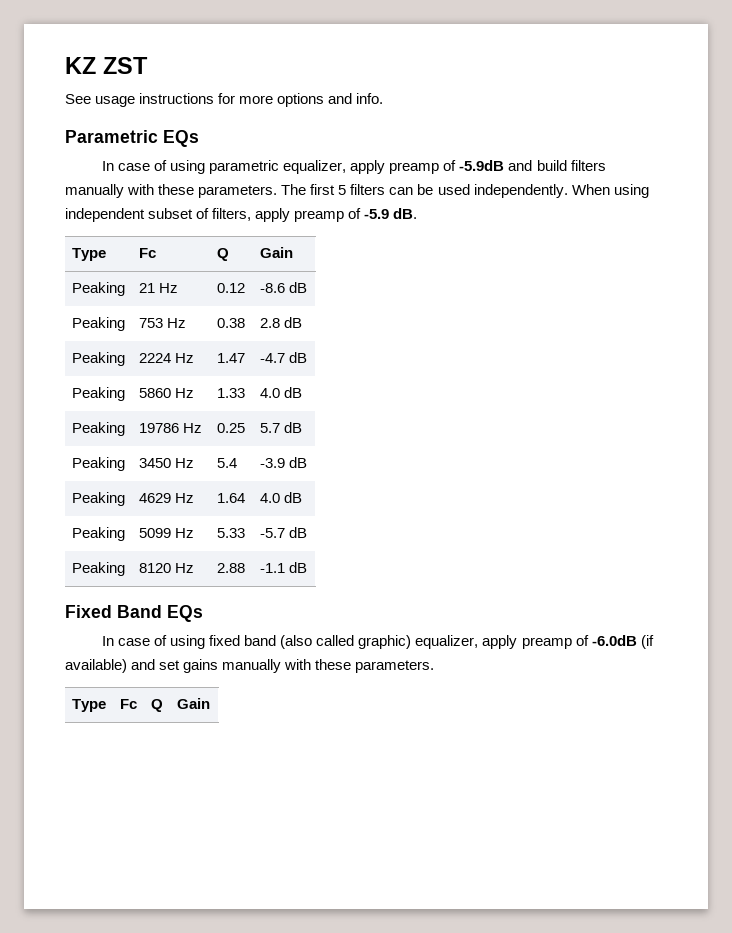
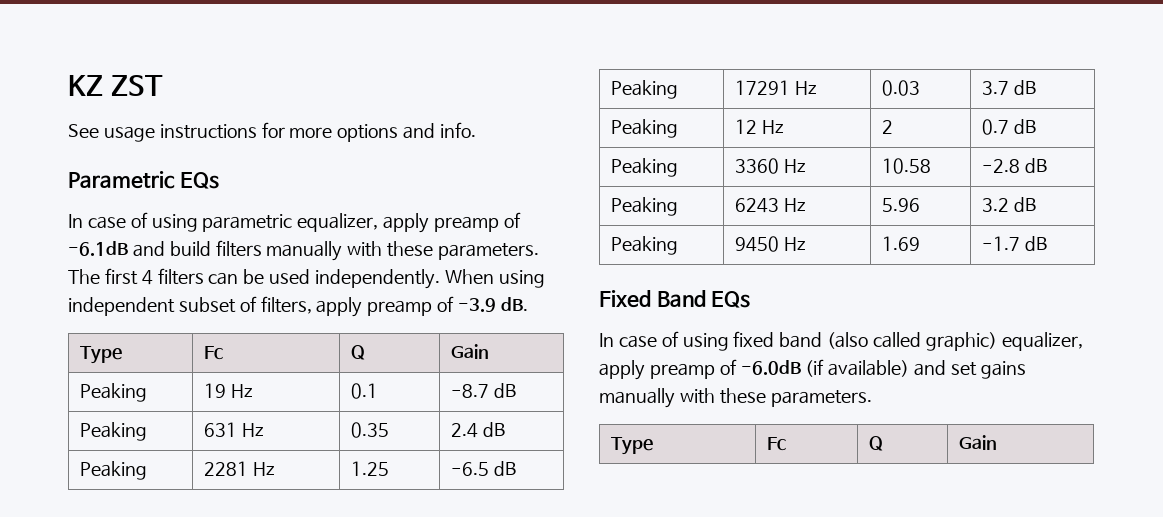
[459,160,505,171] -5.9dB -> [68,241,128,256] -6.1dB
[338,185,347,195] 5 -> [141,270,153,285] 4
[364,209,390,219] -5.9 -> [458,298,497,312] -3.9
[138,283,178,293] [216,283,245,293] [259,282,307,293] [71,317,125,331] [138,318,186,328] [216,318,245,328] [259,317,302,328] [71,352,125,366] [138,353,194,363] [216,353,245,363] [259,352,307,363] [71,387,125,401] [138,388,194,398] [216,388,245,398] [259,387,302,398] [71,422,125,436] [138,423,202,433] [216,423,245,433] [259,422,302,433] [71,457,125,471] [138,458,194,468] [216,458,237,468] [259,457,307,468] [71,492,125,506] [138,493,194,503] [216,493,245,503] [259,492,302,503] [71,527,125,541] [138,528,194,538] [216,528,245,538] [259,527,307,538] [71,562,125,576] [138,563,194,573] [216,563,245,573] [259,563,285,573] 21 Hz | 0.12 | -8.6 dB // Peaking | 753 Hz | 0.38 | 2.8 dB // Peaking | 2224 Hz | 1.47 | -4.7 dB // Peaking | 5860 Hz | 1.33 | 4.0 dB // Peaking | 19786 Hz | 0.25 | 5.7 dB // Peaking | 3450 Hz | 5.4 | -3.9 dB // Peaking | 4629 Hz | 1.64 | 4.0 dB // Peaking | 5099 Hz | 5.33 | -5.7 dB // Peaking | 8120 Hz | 2.88 | -1.1 -> [203,383,253,398] [350,383,378,399] [450,383,516,398] [79,422,147,441] [203,422,264,437] [350,422,389,438] [450,422,505,438] [79,461,147,480] [203,461,275,476] [350,461,389,476] [450,461,516,476] [610,80,678,99] [734,80,817,95] [881,80,920,96] [981,80,1036,95] [610,119,678,138] [734,119,784,134] [881,120,893,134] [981,119,1036,135] [610,158,678,177] [734,158,806,174] [881,158,931,174] [981,158,1047,173] [610,197,678,216] [734,198,806,213] [881,198,920,212] [981,197,1036,212] [610,236,678,255] [734,236,806,252] [881,236,920,251] [981,236,1020,251] 19 Hz | 0.1 | -8.7 dB // Peaking | 631 Hz | 0.35 | 2.4 dB // Peaking | 2281 Hz | 1.25 | -6.5 dB // Peaking | 17291 Hz | 0.03 | 3.7 dB // Peaking | 12 Hz | 2 | 0.7 dB // Peaking | 3360 Hz | 10.58 | -2.8 dB // Peaking | 6243 Hz | 5.96 | 3.2 dB // Peaking | 9450 Hz | 1.69 | -1.7

